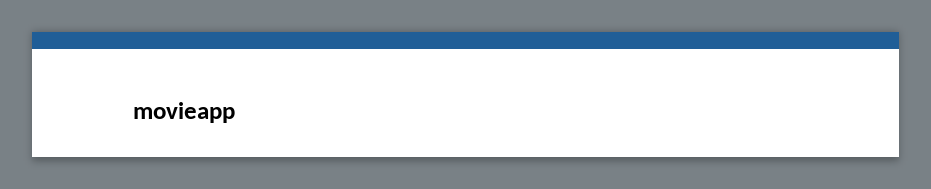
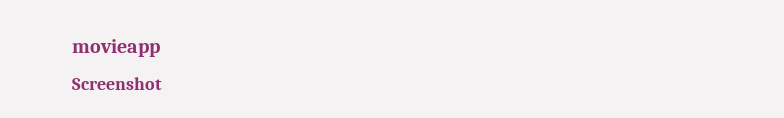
(235, 112) none -> [72,77,162,90] // Screenshot

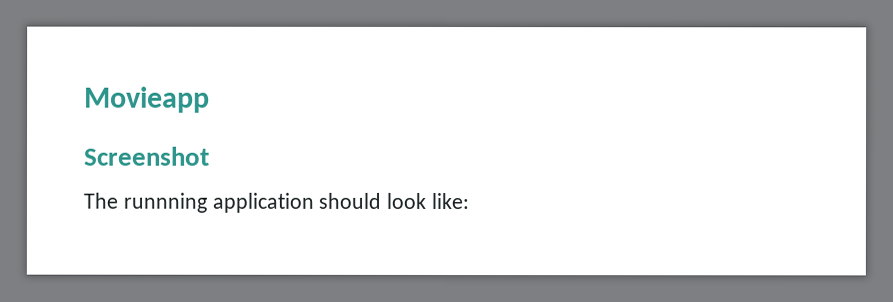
[72,39,160,57] movieapp -> [84,86,210,113] Movieapp
(162, 83) none -> [83,192,470,213] // The runnning application should look like:

